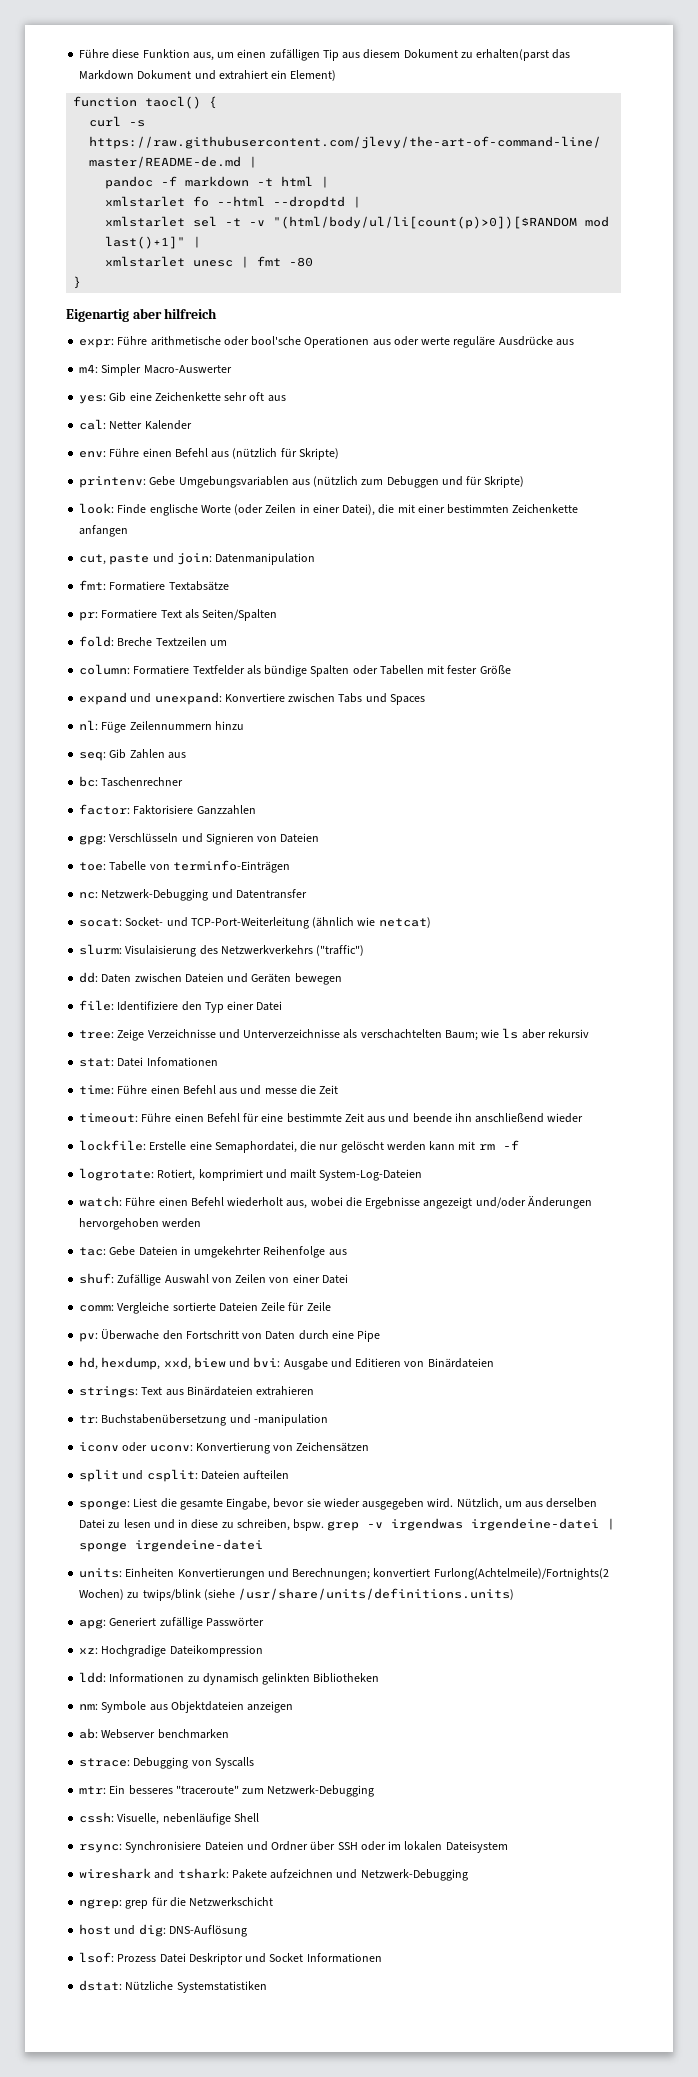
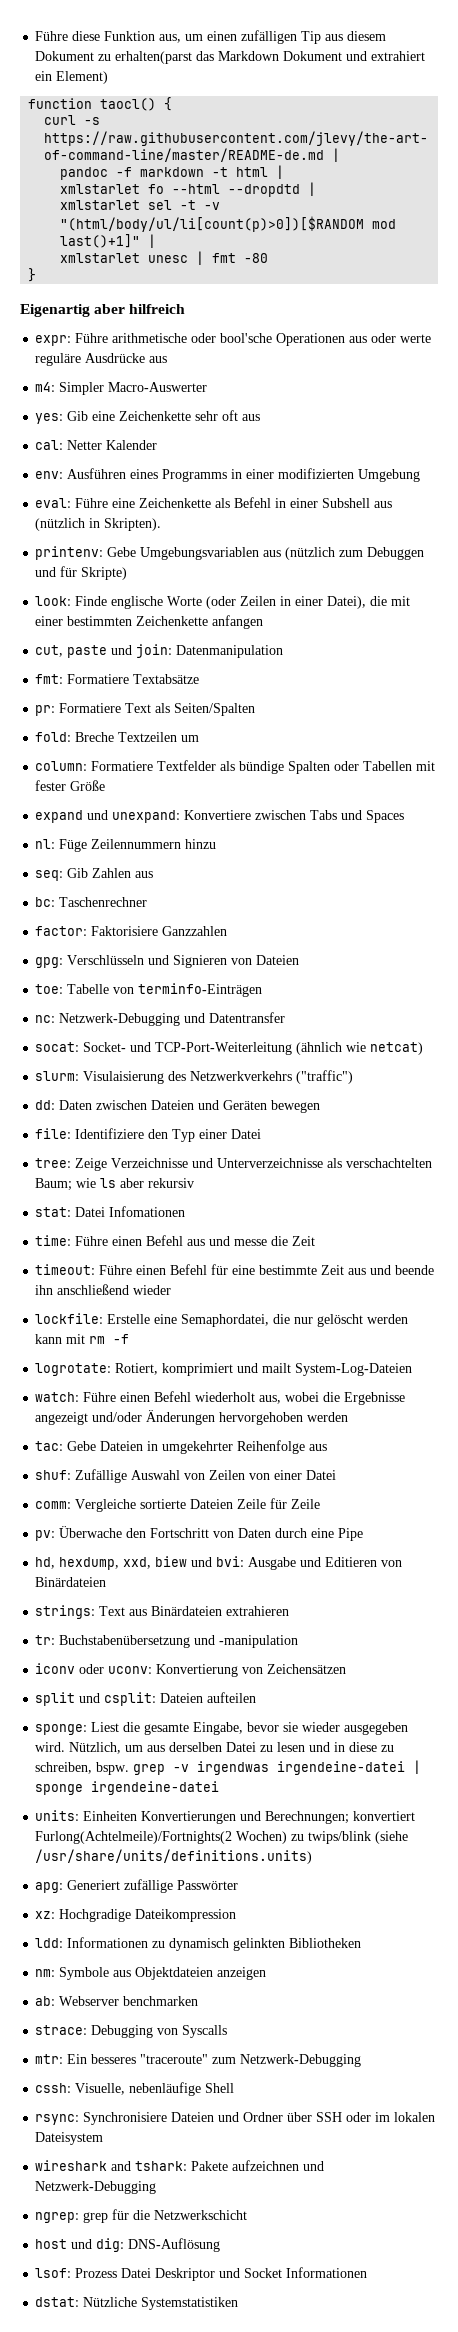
[109,448,339,460] Führe einen Befehl aus (nützlich für Skripte) -> [67,468,421,482] [35,497,393,508] [35,518,162,531] Ausführen eines Programms in einer modifizierten Umgebung // eval: Führe eine Zeichenkette als Befehl in einer Subshell aus (nützlich in Skripten).

